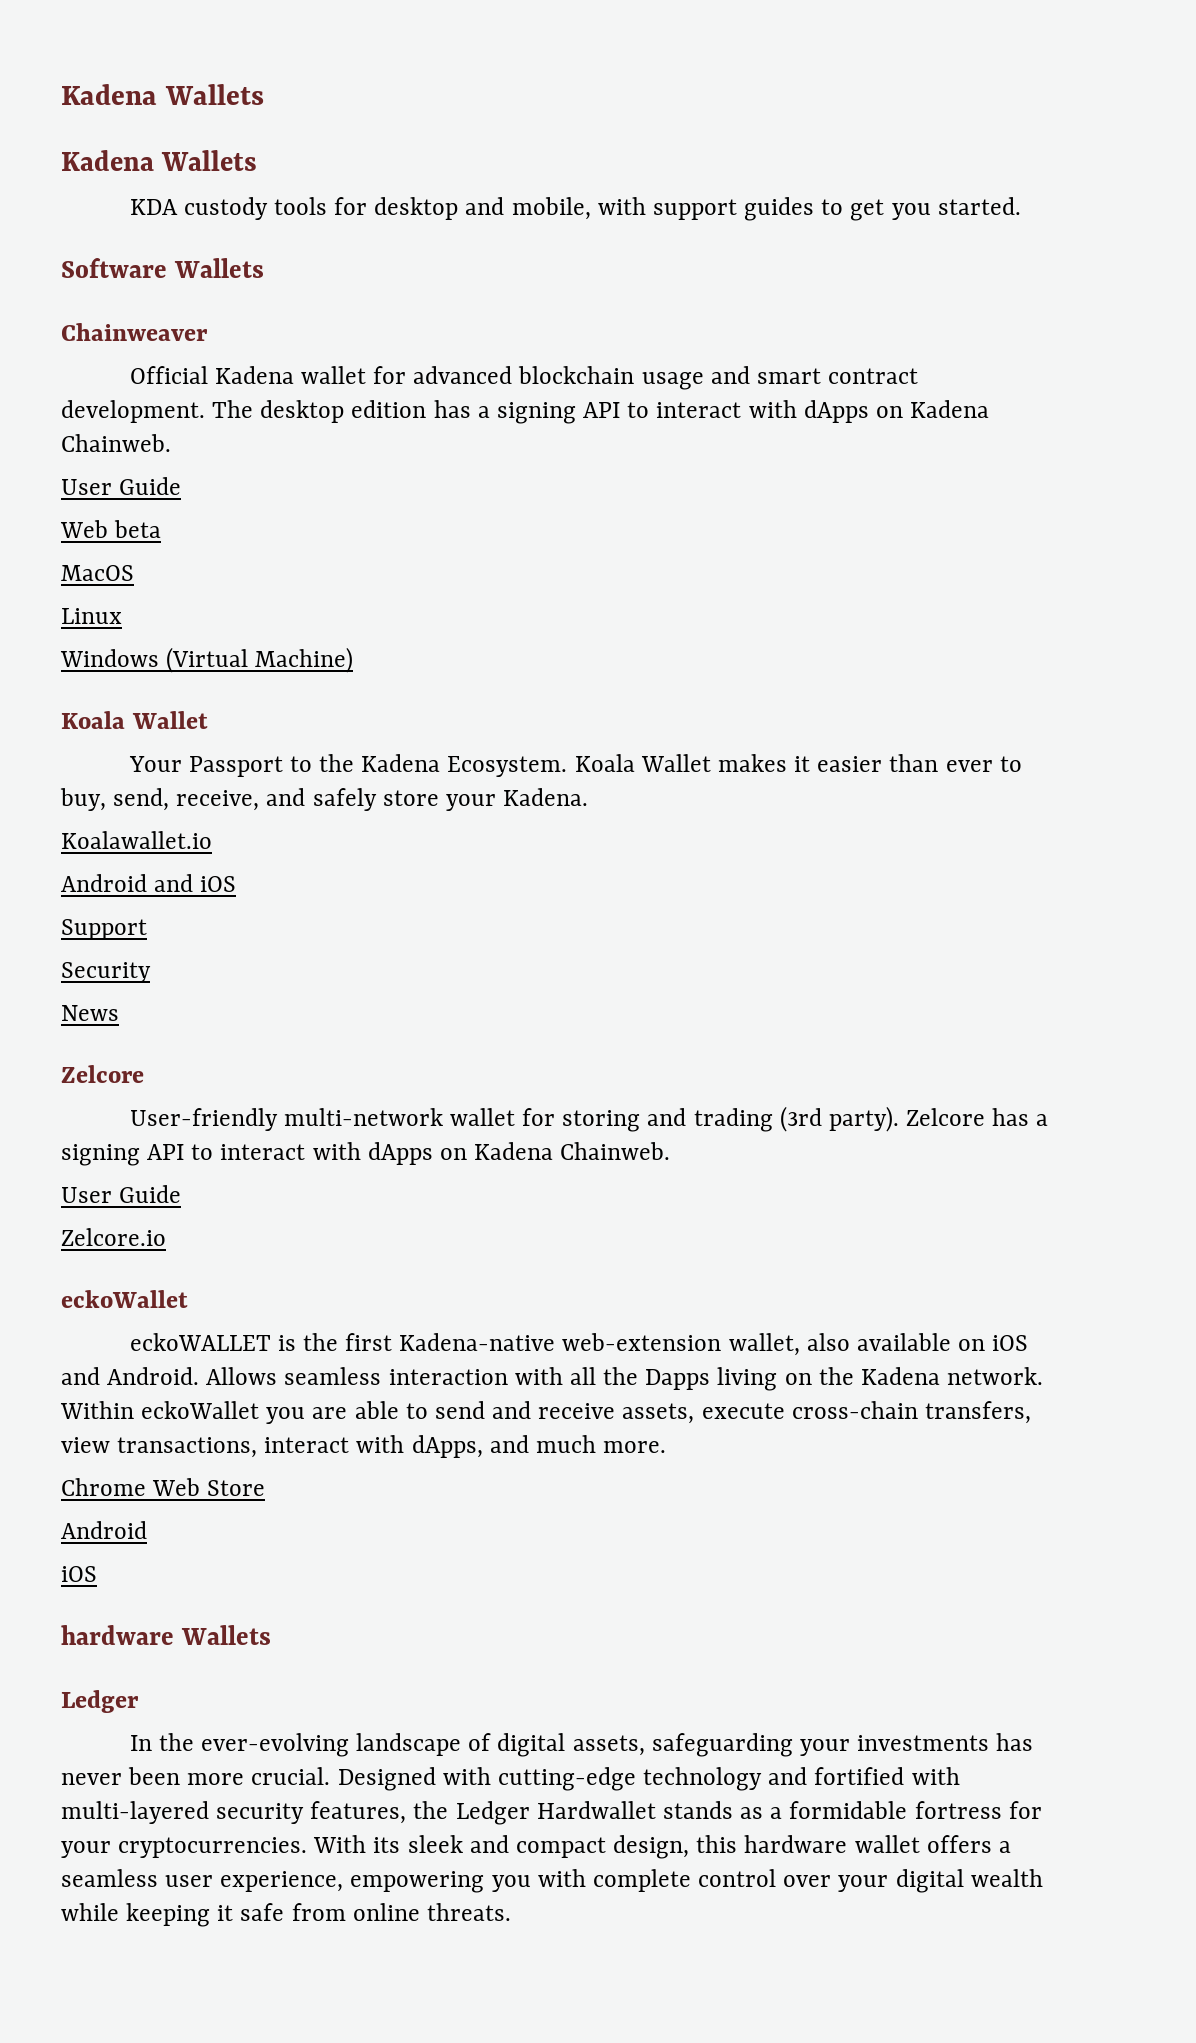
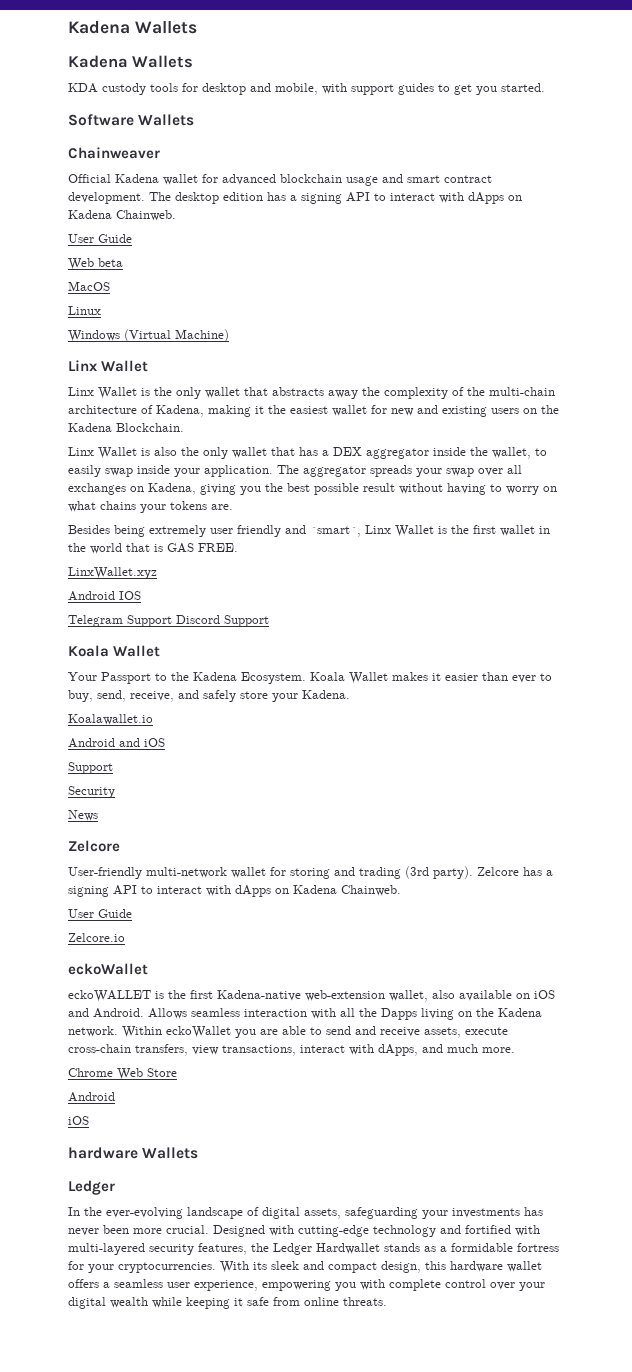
(354, 660) none -> [68,360,149,372] [68,387,555,399] [68,405,559,417] [68,423,184,432] [68,447,547,459] [68,465,522,477] [68,483,557,495] [68,501,233,513] [68,525,550,537] [68,543,238,554] [68,567,157,579] [68,591,141,601] [68,615,269,627] // Linx Wallet // Linx Wallet is the only wallet that abstracts away the complexity of the multi-chain architecture of Kadena, making it the easiest wallet for new and existing users on the Kadena Blockchain. // Linx Wallet is also the only wallet that has a DEX aggregator inside the wallet, to easily swap inside your application. The aggregator spreads your swap over all exchanges on Kadena, giving you the best possible result without having to worry on what chains your tokens are. // Besides being extremely user friendly and ´smart´, Linx Wallet is the first wallet in the world that is GAS FREE. // LinxWallet.xyz // Android IOS // Telegram Support Discord Support

